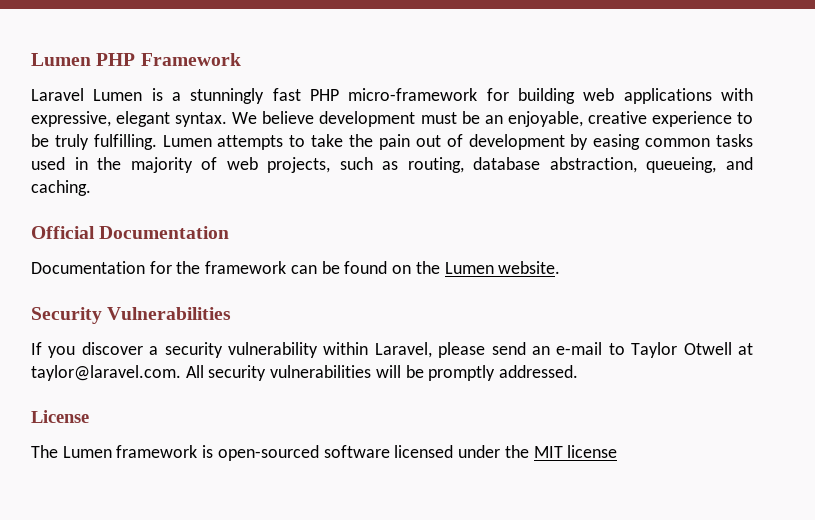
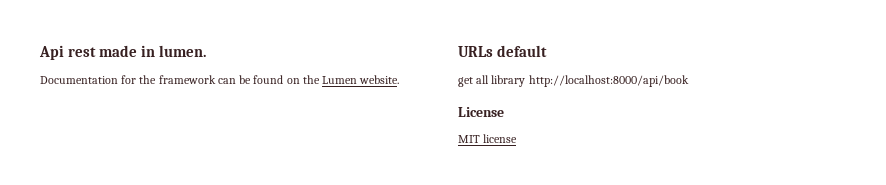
[31,53,241,66] [31,88,754,104] [31,111,754,127] [31,134,753,150] [31,157,754,173] [31,180,91,196] [31,226,230,239] Lumen PHP Framework // Laravel Lumen is a stunningly fast PHP micro-framework for building web applications with expressive, elegant syntax. We believe development must be an enjoyable, creative experience to be truly fulfilling. Lumen attempts to take the pain out of development by easing common tasks used in the majority of web projects, such as routing, database abstraction, queueing, and caching. // Official Documentation -> [39,45,207,60] Api rest made in lumen.
[31,307,232,324] [31,342,753,358] [31,365,579,381] [31,410,89,423] [31,445,529,461] Security Vulnerabilities // If you discover a security vulnerability within Laravel, please send an e-mail to Taylor Otwell at taylor@laravel.com. All security vulnerabilities will be promptly addressed. // License // The Lumen framework is open-sourced software licensed under the -> [458,45,548,57] [458,75,689,87] [458,107,504,117] URLs default // get all library http://localhost:8000/api/book // License //

